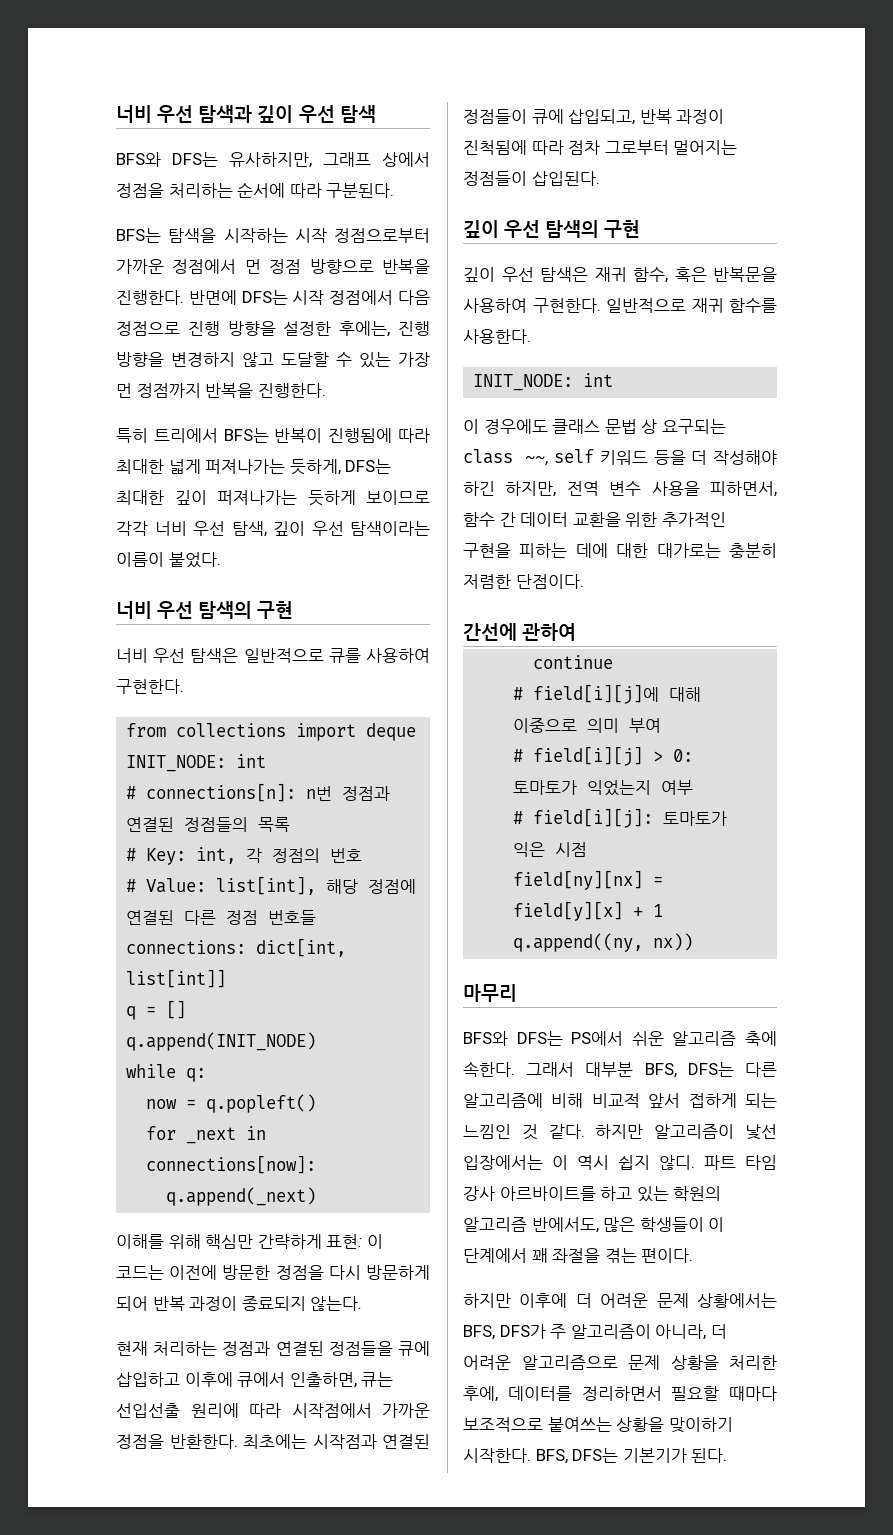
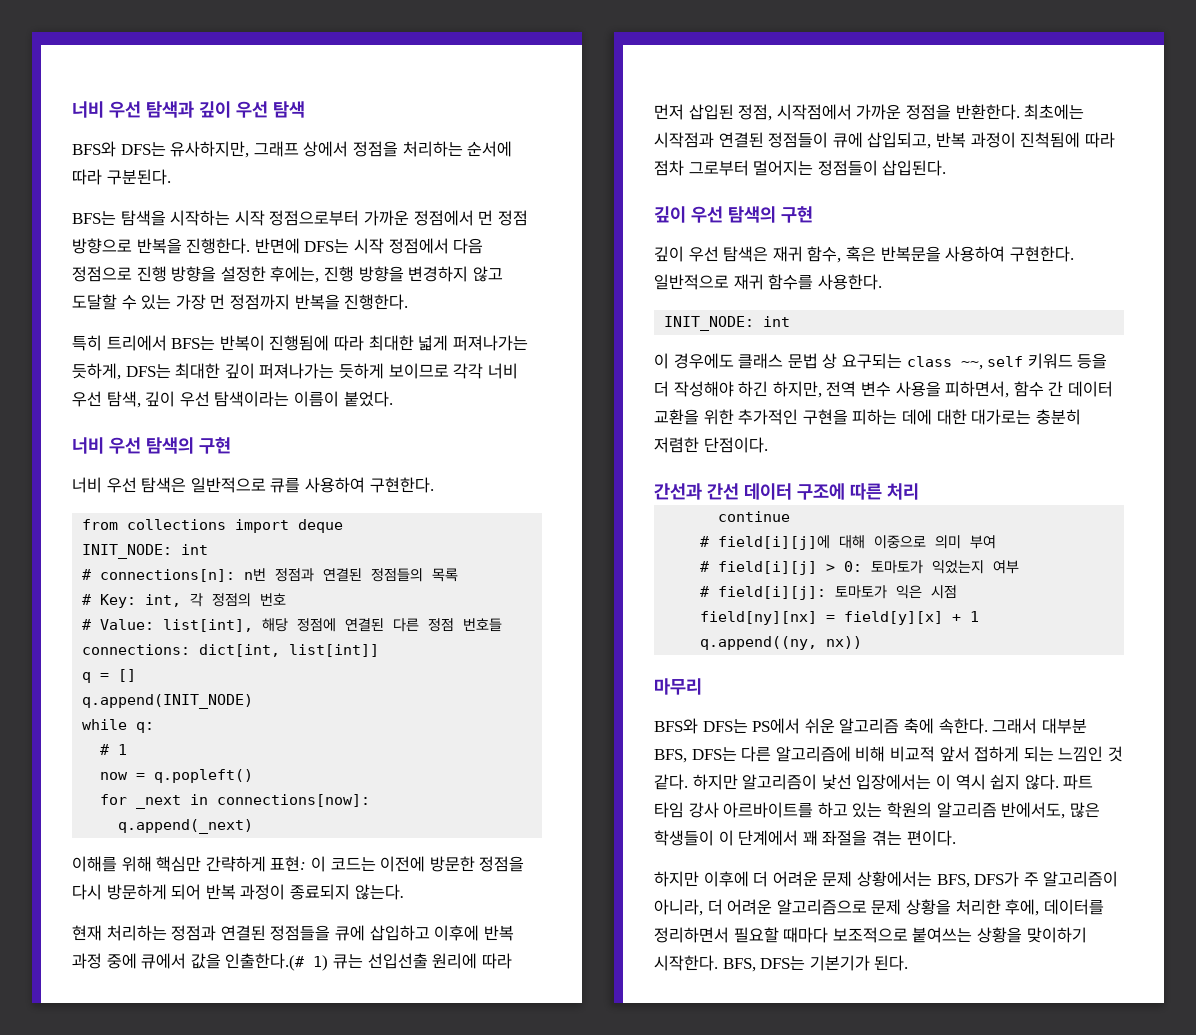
(207, 1075) none -> [100,744,128,755] // # 1
[237,1372,357,1388] 큐에서 인출하면, -> [483,925,514,941] [72,953,329,971] 반복 과정 중에 큐에서 값을 인출한다.(# 1)
(281, 1410) none -> [654,104,773,121] 먼저 삽입된 정점,
[463,623,577,641] 간선에 관하여 -> [654,483,919,500] 간선과 간선 데이터 구조에 따른 처리
[659,1155,695,1170] 않디. -> [1024,774,1059,790] 않다.

